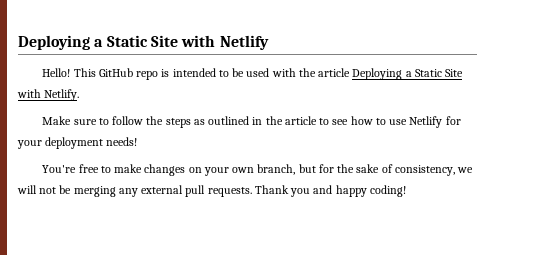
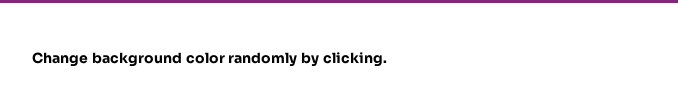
[18,35,269,50] [42,68,464,80] [17,89,80,101] [42,116,461,128] [17,137,138,149] [42,164,474,176] [17,185,406,197] Deploying a Static Site with Netlify // Hello! This GitHub repo is intended to be used with the article Deploying a Static Site with Netlify. // Make sure to follow the steps as outlined in the article to see how to use Netlify for your deployment needs! // You're free to make changes on your own branch, but for the sake of consistency, we will not be merging any external pull requests. Thank you and happy coding! -> [32,52,387,67] Change background color randomly by clicking.

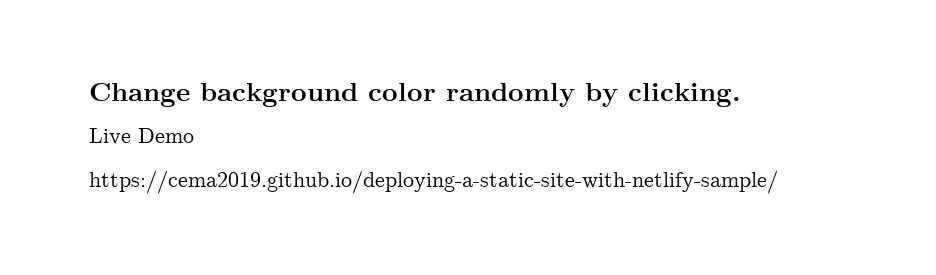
(387, 59) none -> [89,128,194,145] [89,170,778,194] // Live Demo // https://cema2019.github.io/deploying-a-static-site-with-netlify-sample/

